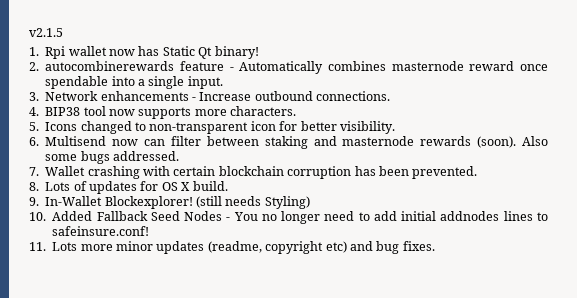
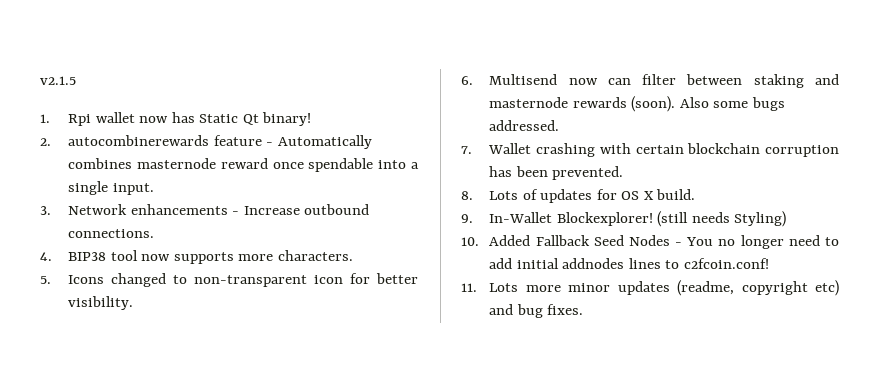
[52,226,150,236] safeinsure.conf! -> [683,258,769,269] c2fcoin.conf!

